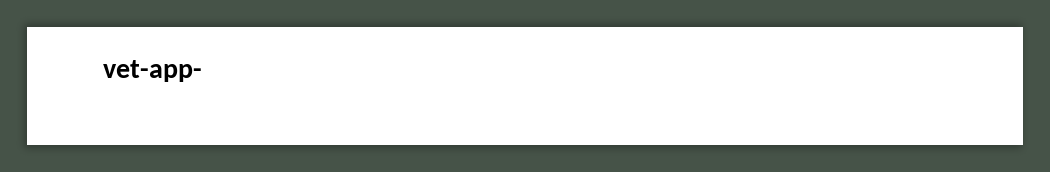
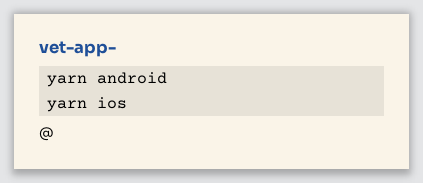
(202, 71) none -> [46,72,167,87] [46,97,127,112] [39,127,54,141] // yarn android // yarn ios // @

